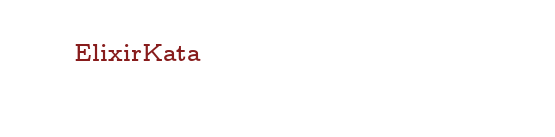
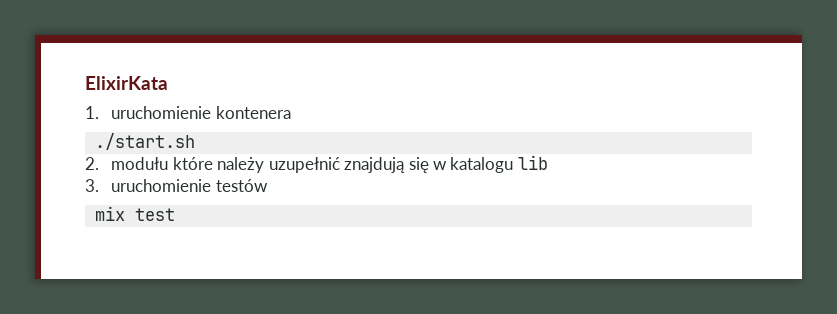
(201, 52) none -> [85,106,291,119] [94,133,195,150] [85,155,548,173] [85,179,268,192] [94,206,175,221] // 1. uruchomienie kontenera // ./start.sh // 2. modułu które należy uzupełnić znajdują się w katalogu lib // 3. uruchomienie testów // mix test

